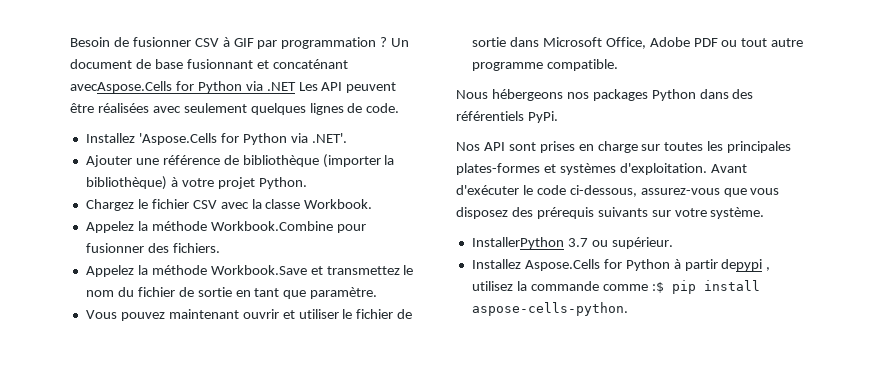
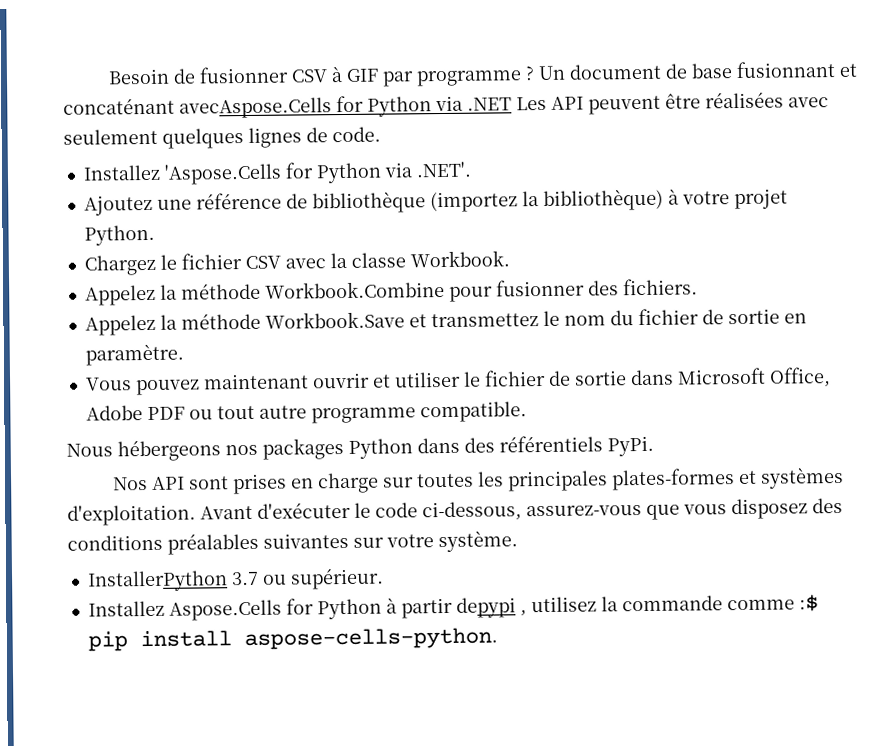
[281,37,377,49] programmation -> [415,70,522,87] programme
[85,155,132,167] Ajouter -> [83,194,153,216] Ajoutez
[322,154,381,168] (importer -> [429,191,518,213] (importez
[254,288,307,299] tant que -> (807, 318) none
[536,207,648,219] prérequis suivants -> [67,532,349,555] conditions préalables suivantes

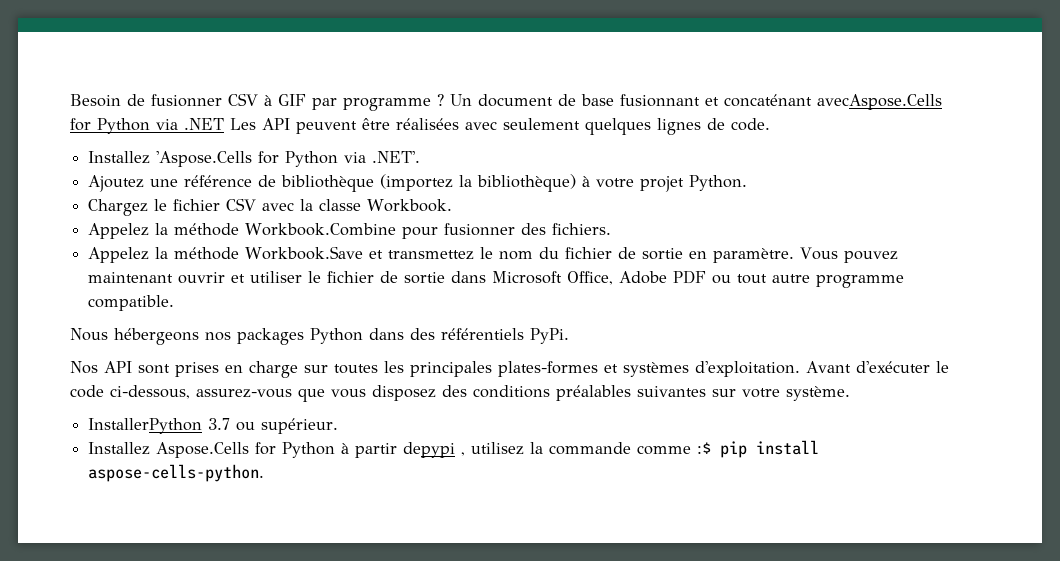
(184, 354) // -> (795, 255) none

